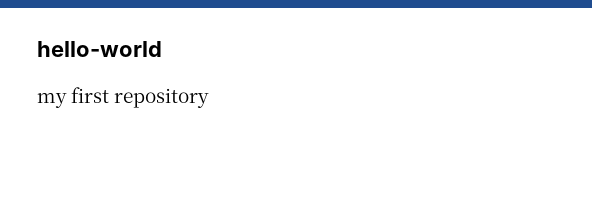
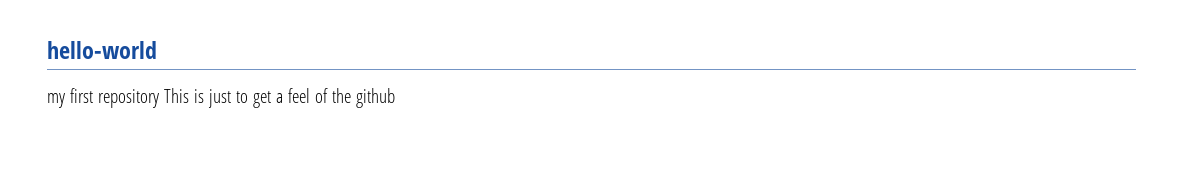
(210, 98) none -> [163,88,395,108] This is just to get a feel of the github

